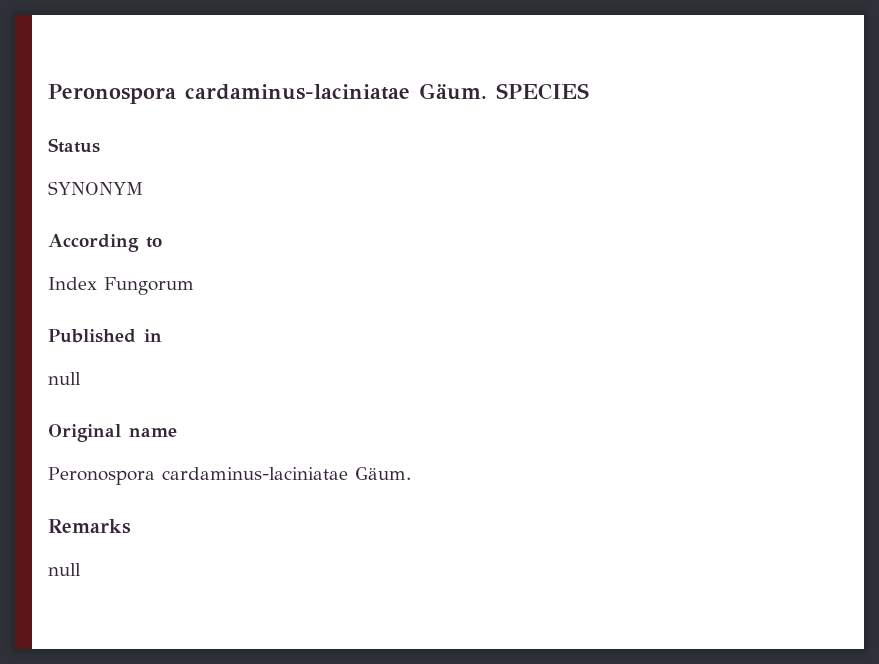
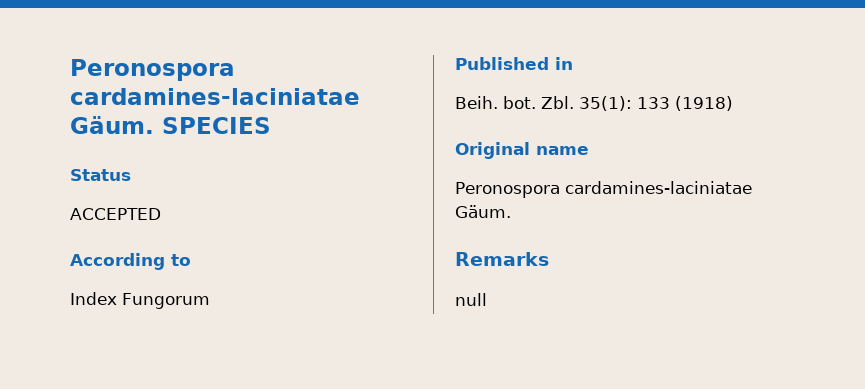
[48,84,410,104] Peronospora cardaminus-laciniatae -> [70,59,235,81] [70,88,360,105] Peronospora cardamines-laciniatae
[48,181,143,195] SYNONYM -> [70,208,161,220] ACCEPTED
[48,372,81,385] null -> [455,96,733,111] Beih. bot. Zbl. 35(1): 133 (1918)
[162,467,348,480] cardaminus-laciniatae -> [565,181,752,194] cardamines-laciniatae

